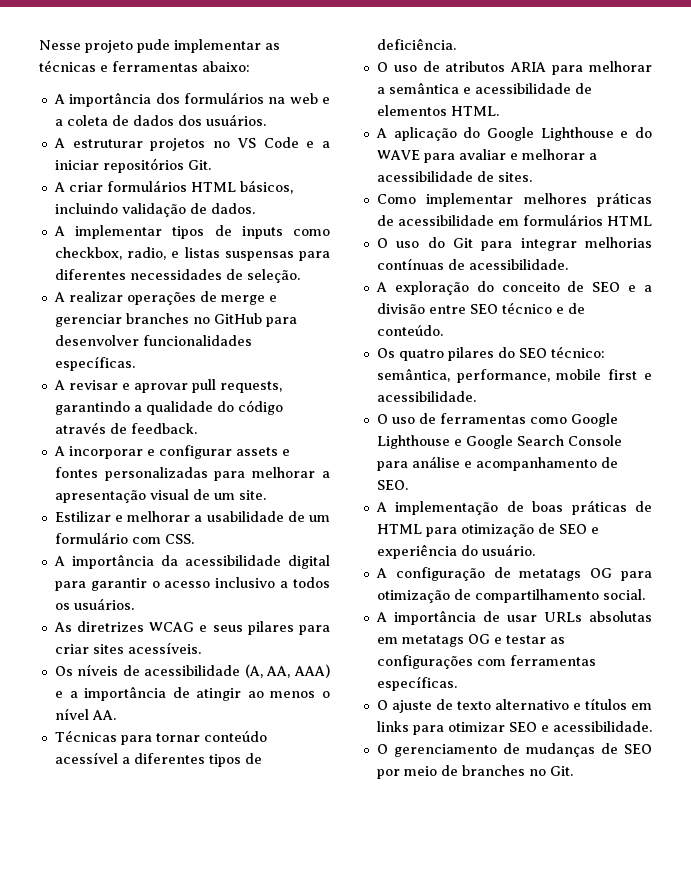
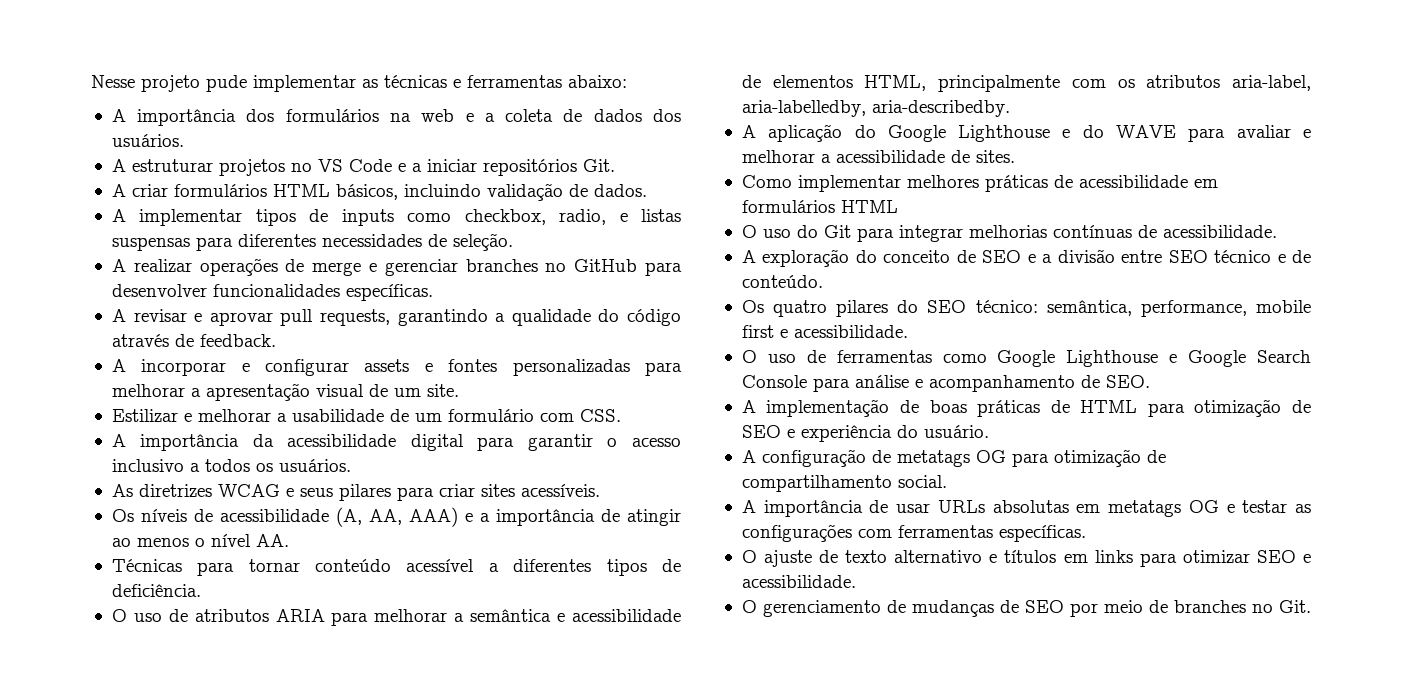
[450,106,499,116] HTML. -> [864,75,1311,92] [741,100,1010,117] HTML, principalmente com os atributos aria-label, aria-labelledby, aria-describedby.

